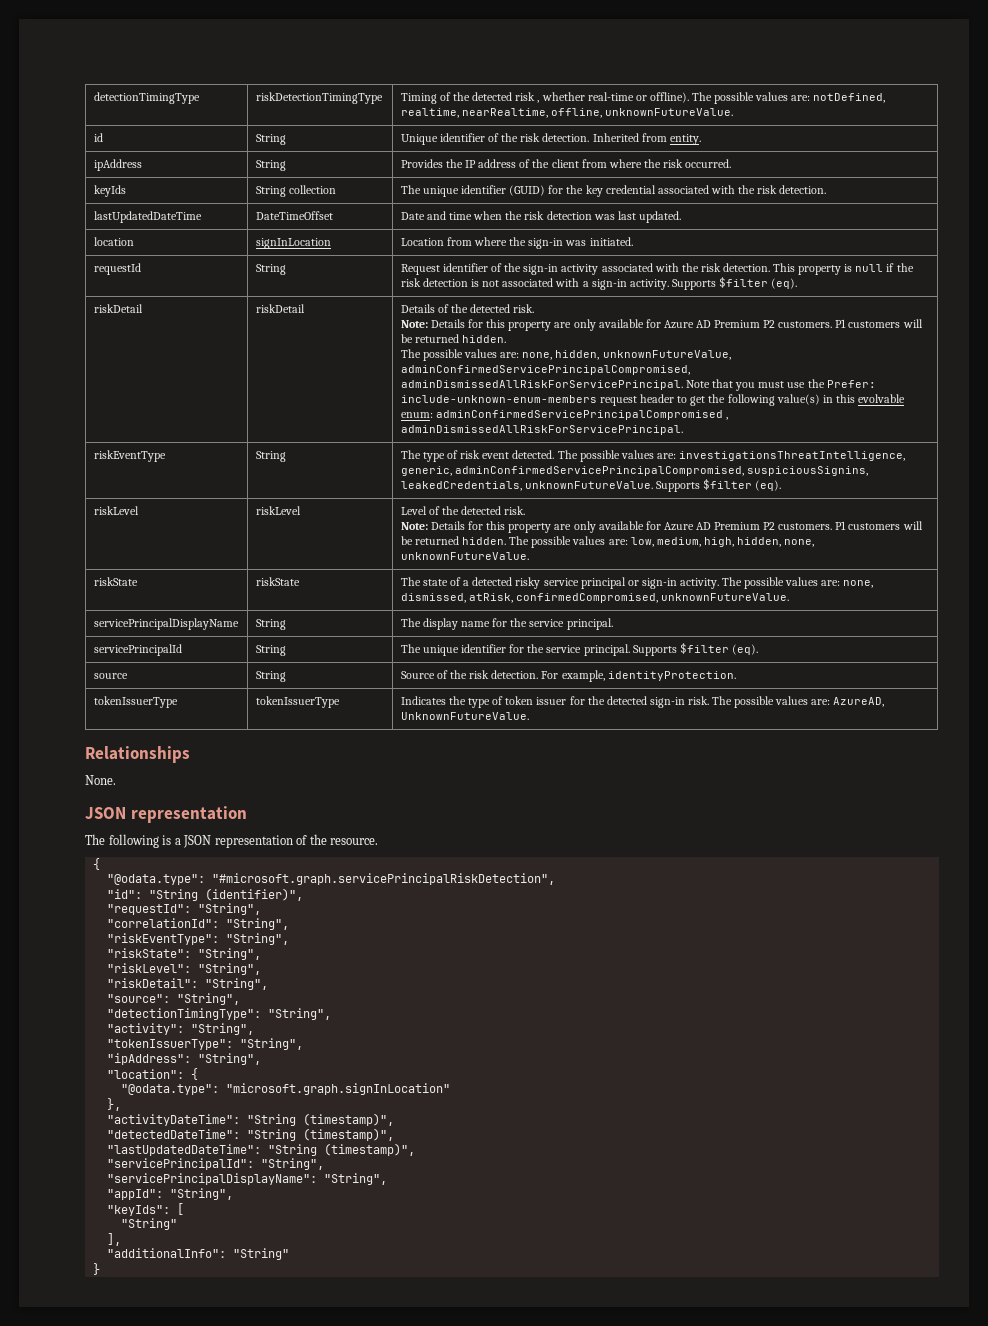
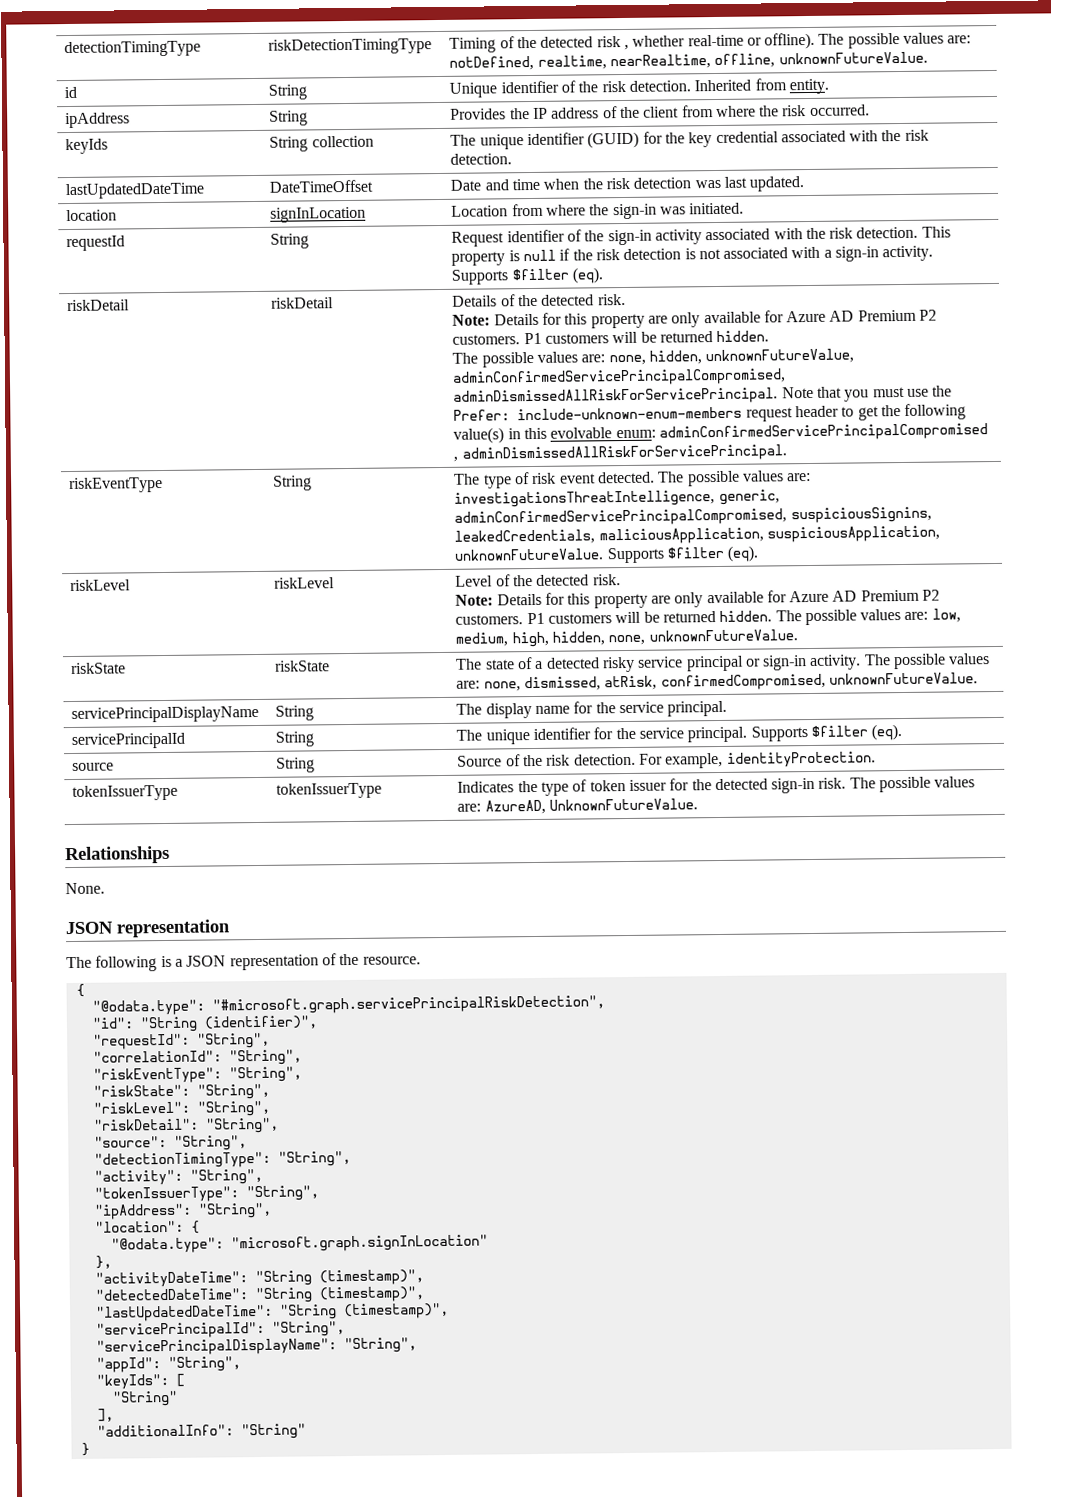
(522, 486) none -> [598,525,940,545] maliciousApplication, suspiciousApplication,

